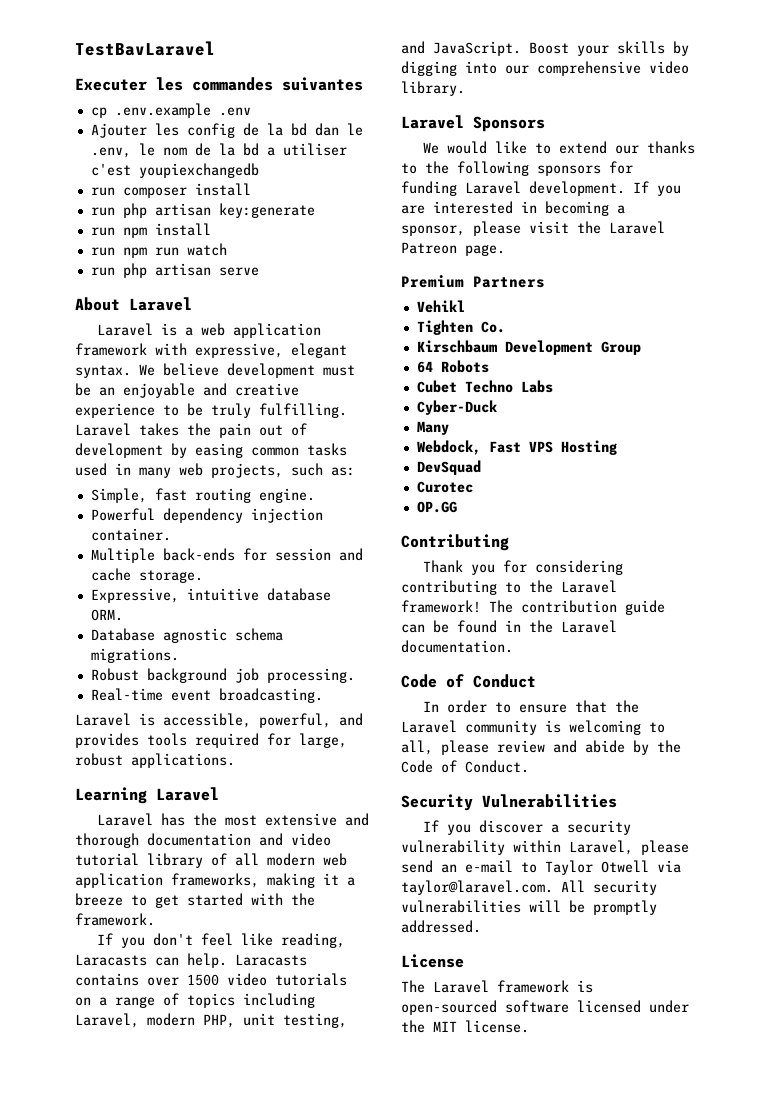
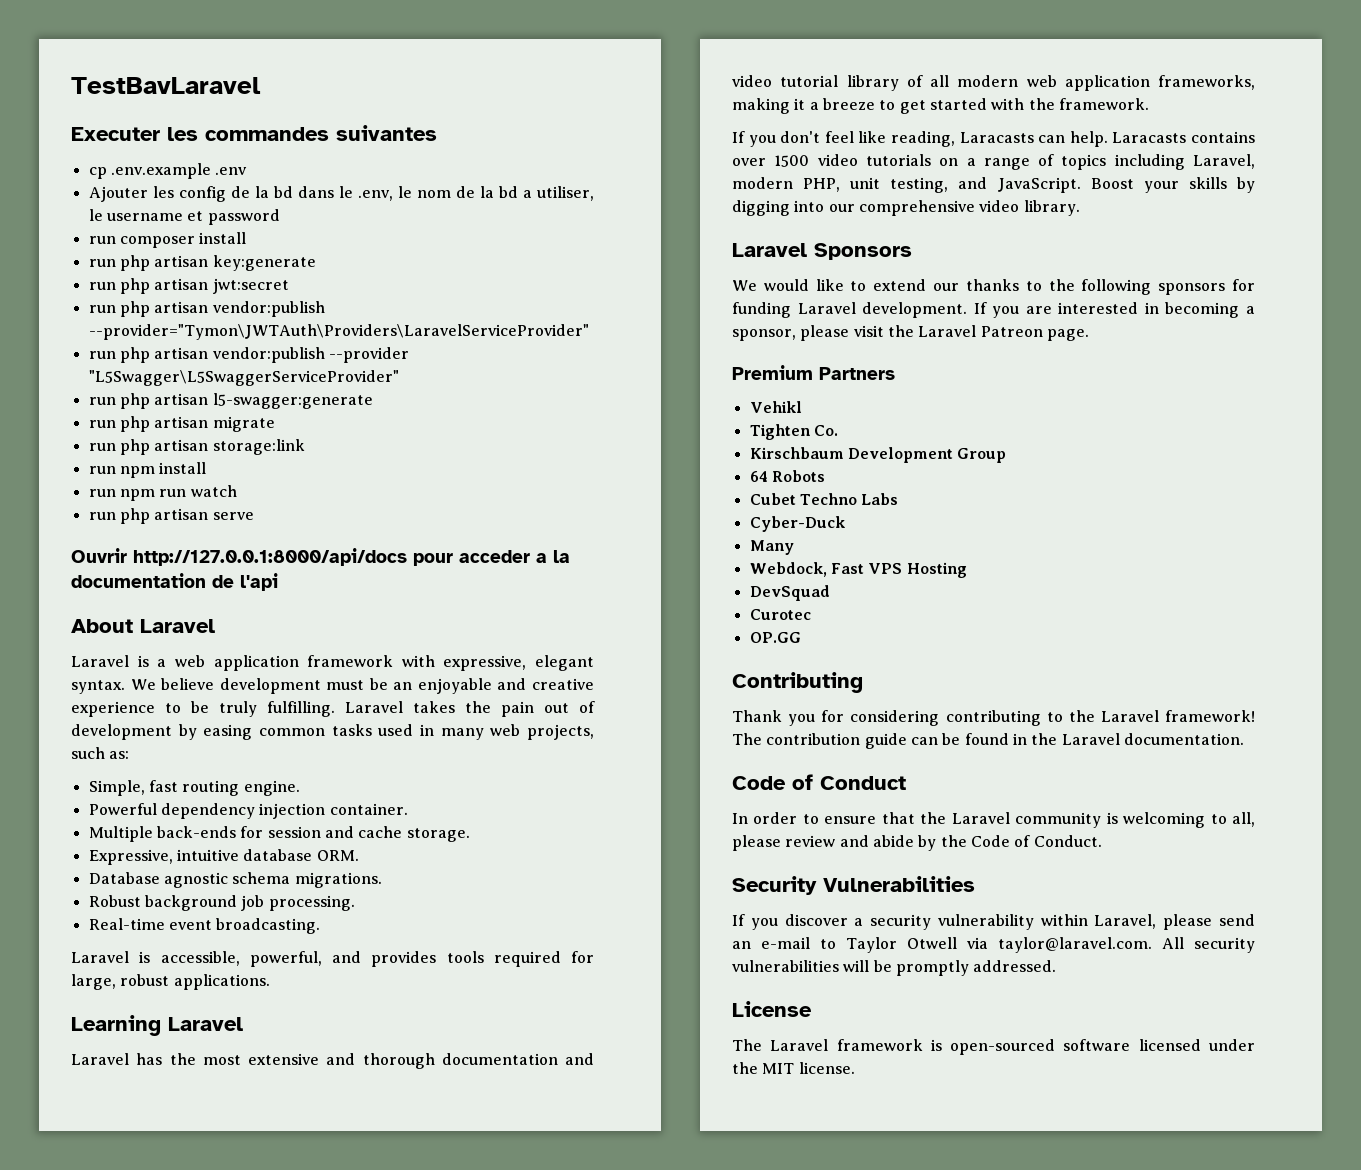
[314,123,339,136] dan -> [297,186,334,198] dans
[282,143,347,156] [90,163,259,178] utiliser c'est youpiexchangedb -> [536,186,594,201] [88,209,280,225] utiliser, le username et password
(315, 210) none -> [88,278,289,294] [88,301,325,317] [88,324,589,340] [88,347,409,363] [88,370,399,386] [88,393,373,409] [88,416,275,432] [88,439,305,455] // run php artisan jwt:secret // run php artisan vendor:publish --provider="Tymon\JWTAuth\Providers\LaravelServiceProvider" // run php artisan vendor:publish --provider "L5Swagger\L5SwaggerServiceProvider" // run php artisan l5-swagger:generate // run php artisan migrate // run php artisan storage:link
(259, 271) none -> [71,548,570,566] [71,573,278,591] // Ouvrir http://127.0.0.1:8000/api/docs pour acceder a la documentation de l'api

